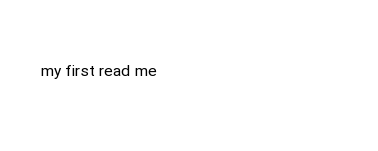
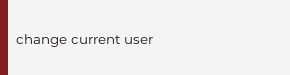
[41,65,157,79] my first read me -> [16,34,153,47] change current user

